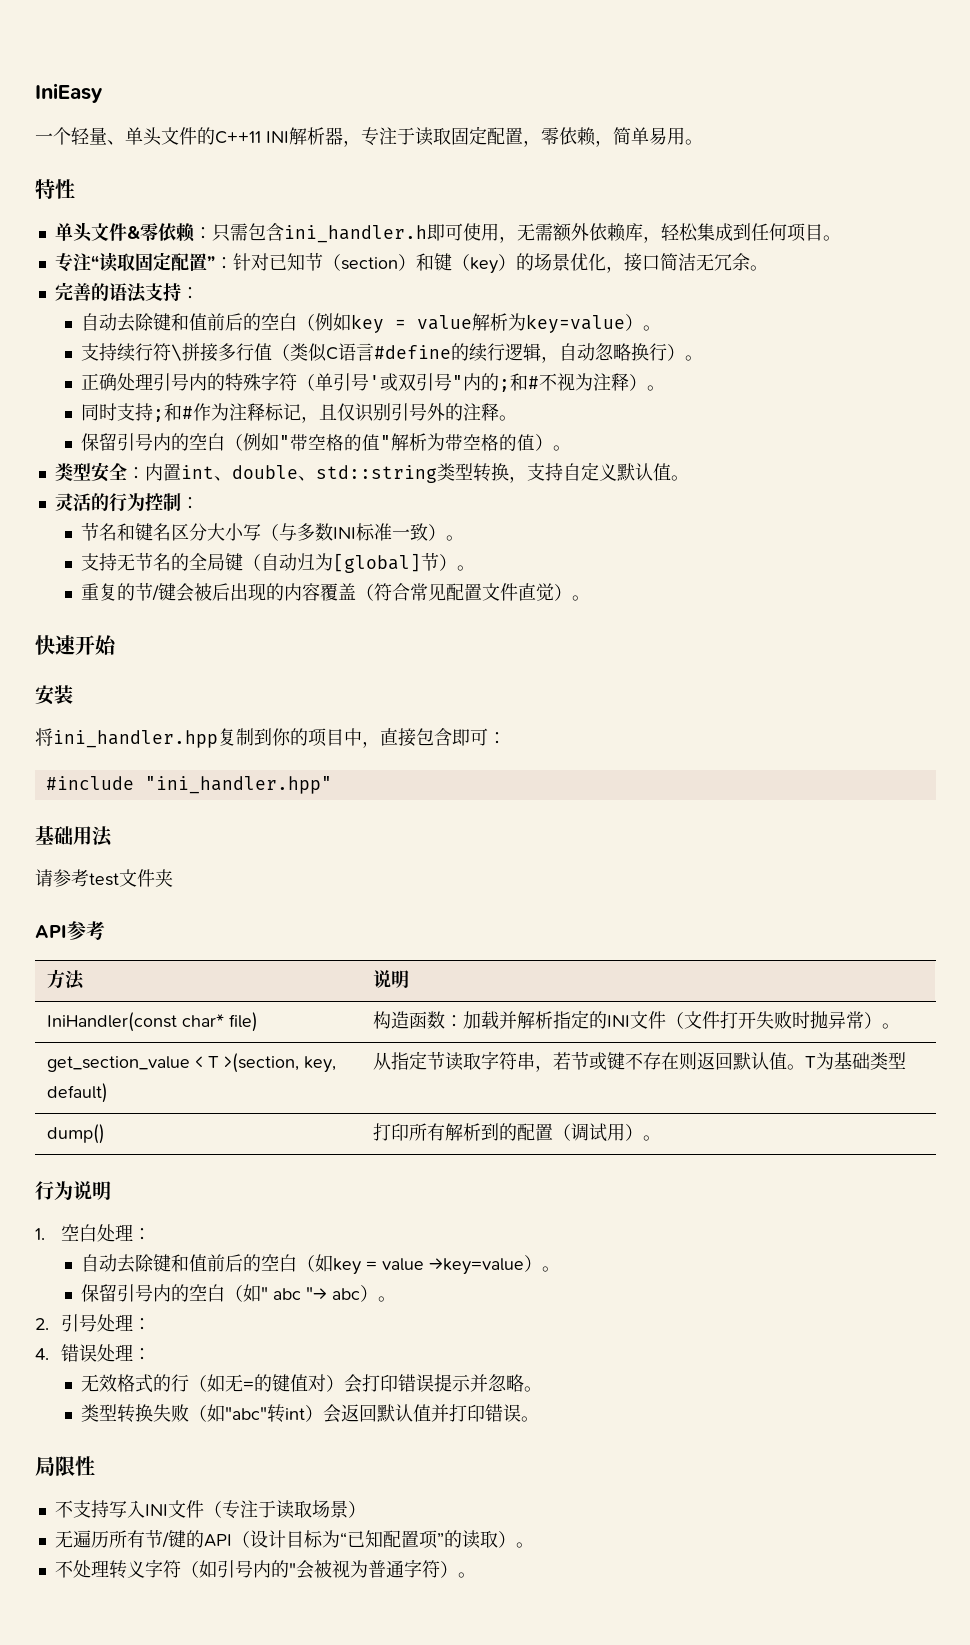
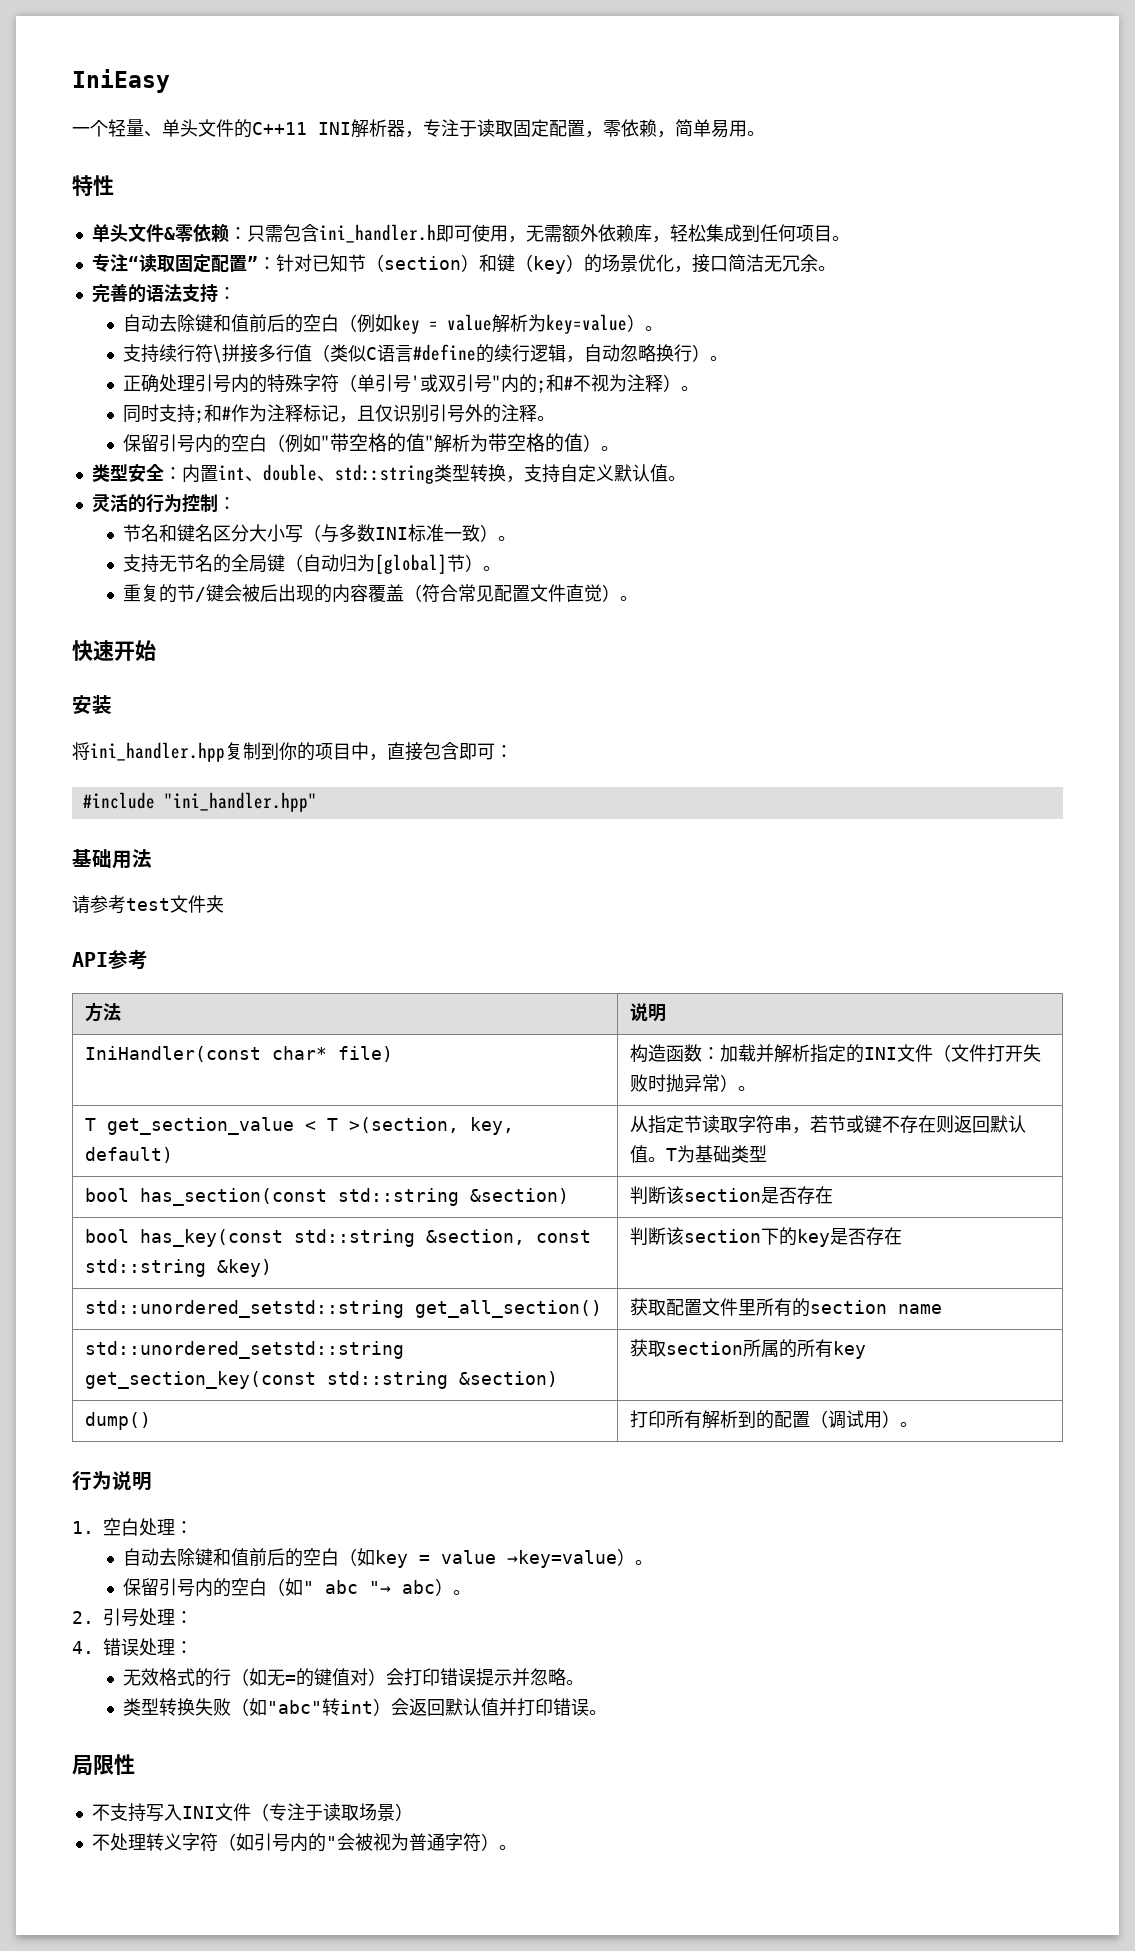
(901, 1026) none -> [84,1118,96,1131] T
(907, 1060) none -> [84,1188,569,1206] [629,1186,833,1204] [84,1229,591,1247] [84,1259,272,1277] [629,1227,902,1247] [84,1300,602,1318] [629,1298,942,1317] [84,1341,404,1359] [84,1371,558,1389] [629,1339,866,1359] // bool has_section(const std::string &section) | 判断该section是否存在 // bool has_key(const std::string &section, const std::string &key) | 判断该section下的key是否存在 // std::unordered_setstd::string get_all_section() | 获取配置文件里所有的section name // std::unordered_setstd::string get_section_key(const std::string &section) | 获取section所属的所有key
[54,1530,534,1549] // 无遍历所有节/键的API（设计目标为“已知配置项”的读取）。 -> (413, 1812) none

